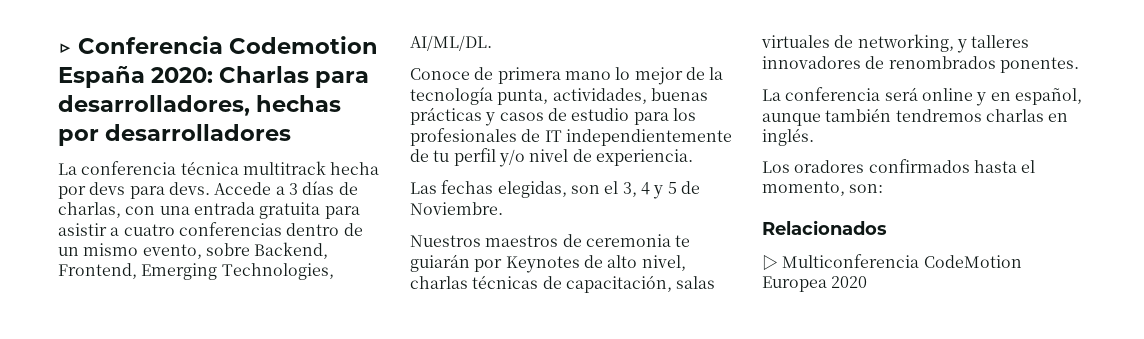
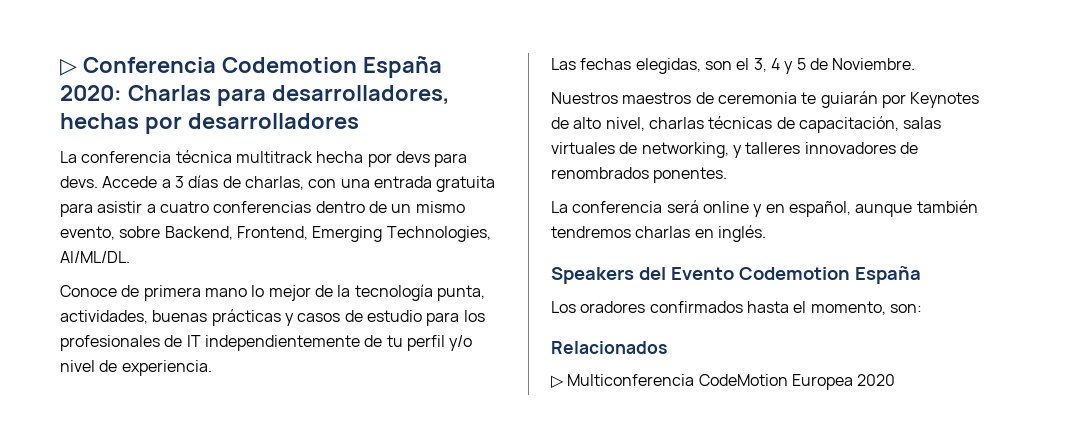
(814, 137) none -> [551,266,921,284] // Speakers del Evento Codemotion España

